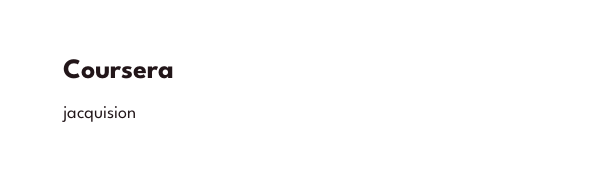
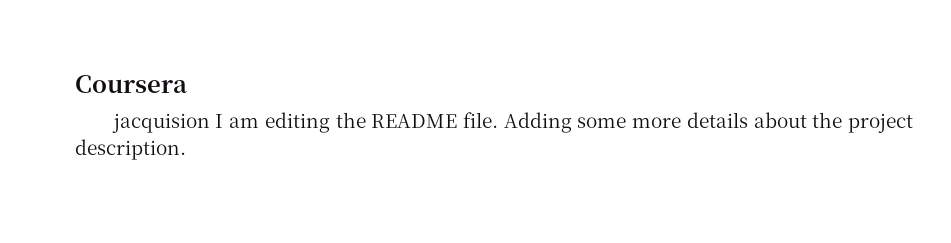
(136, 114) none -> [215,112,914,133] [75,139,186,160] I am editing the README file. Adding some more details about the project description.

